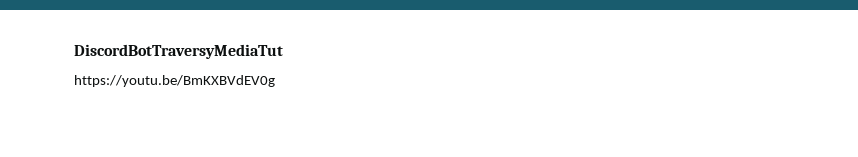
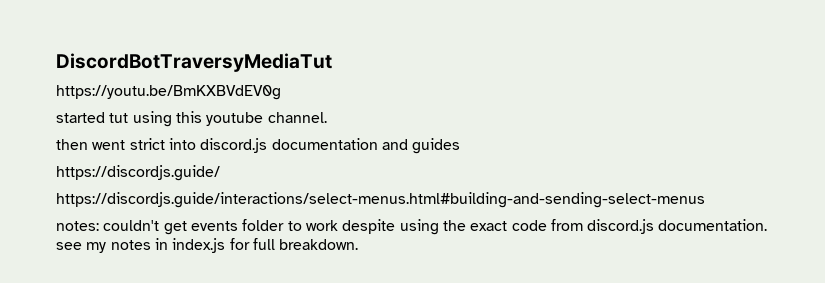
(275, 81) none -> [56,111,327,127] [56,138,461,154] [56,165,220,181] [56,192,705,208] [56,219,768,235] [56,238,359,253] // started tut using this youtube channel. // then went strict into discord.js documentation and guides // https://discordjs.guide/ // https://discordjs.guide/interactions/select-menus.html#building-and-sending-select-menus // notes: couldn't get events folder to work despite using the exact code from discord.js documentation. see my notes in index.js for full breakdown.

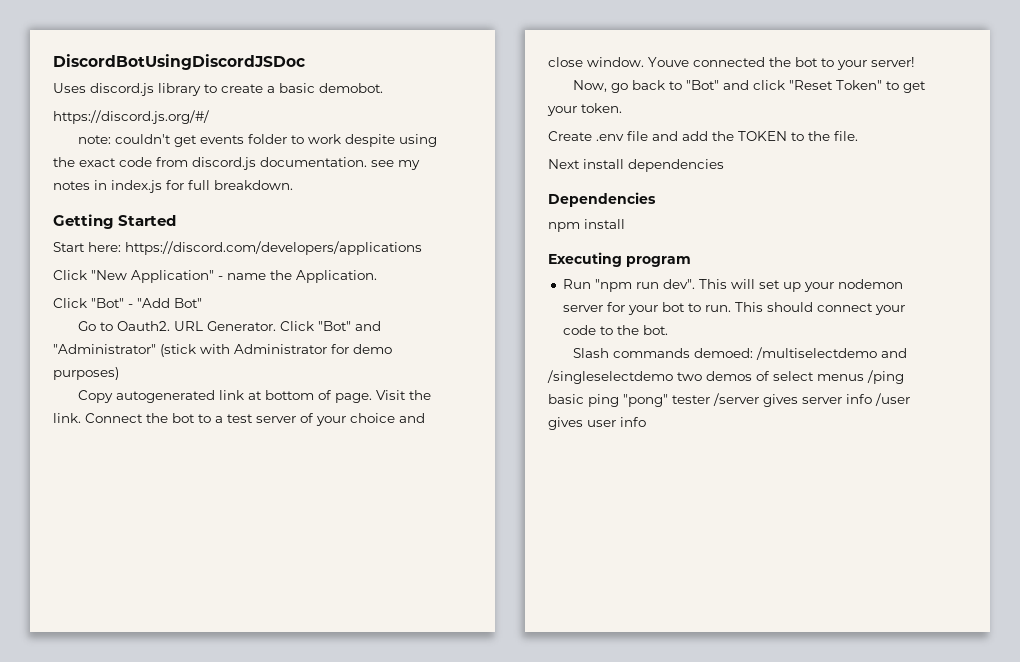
[56,53,332,72] [56,85,281,100] [56,111,327,127] [56,138,461,154] [56,165,220,181] [56,192,705,208] [56,221,99,231] DiscordBotTraversyMediaTut // https://youtu.be/BmKXBVdEV0g // started tut using this youtube channel. // then went strict into discord.js documentation and guides // https://discordjs.guide/ // https://discordjs.guide/interactions/select-menus.html#building-and-sending-select-menus // notes: -> [53,54,305,70] [53,83,383,96] [53,110,209,124] [78,135,112,144] DiscordBotUsingDiscordJSDoc // Uses discord.js library to create a basic demobot. // https://discord.js.org/#/ // note:
(359, 244) none -> [53,214,177,229] [53,241,422,255] [53,270,377,283] [53,298,202,308] [78,321,382,331] [53,344,392,357] [53,367,119,380] [78,390,432,403] [53,413,425,426] [548,57,915,70] [573,80,927,93] [547,103,622,116] [548,131,858,141] [548,159,724,172] [548,192,656,207] [548,219,625,232] [548,252,691,267] [562,279,903,292] [562,302,905,315] [562,325,668,335] [573,347,908,360] [547,370,904,384] [548,393,910,407] [548,417,646,430] // Getting Started // Start here: https://discord.com/developers/applications // Click "New Application" - name the Application. // Click "Bot" - "Add Bot" // Go to Oauth2. URL Generator. Click "Bot" and "Administrator" (stick with Administrator for demo purposes) // Copy autogenerated link at bottom of page. Visit the link. Connect the bot to a test server of your choice and close window. Youve connected the bot to your server! // Now, go back to "Bot" and click "Reset Token" to get your token. // Create .env file and add the TOKEN to the file. // Next install dependencies // Dependencies // npm install // Executing program // Run "npm run dev". This will set up your nodemon server for your bot to run. This should connect your code to the bot. // Slash commands demoed: /multiselectdemo and /singleselectdemo two demos of select menus /ping basic ping "pong" tester /server gives server info /user gives user info

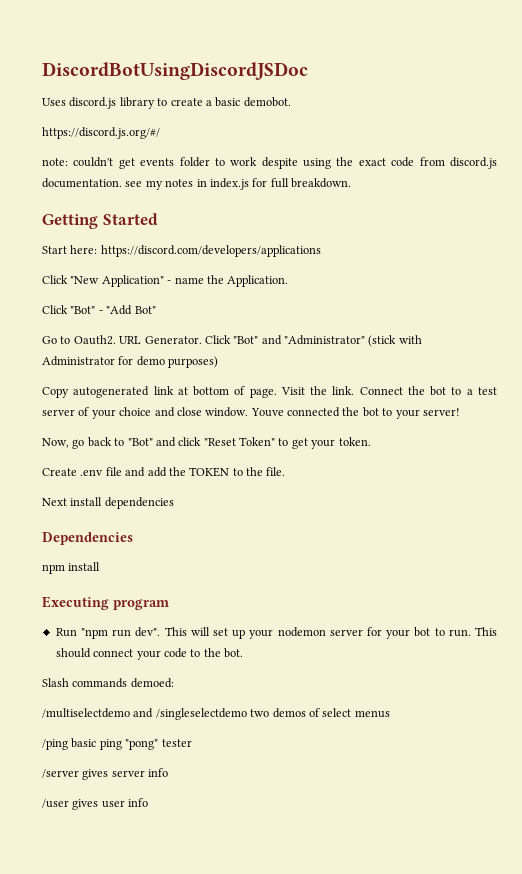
(754, 353) none -> (174, 683) //
(864, 377) none -> (390, 714) //
(710, 399) none -> (192, 743) //
(872, 399) none -> (169, 772) //

